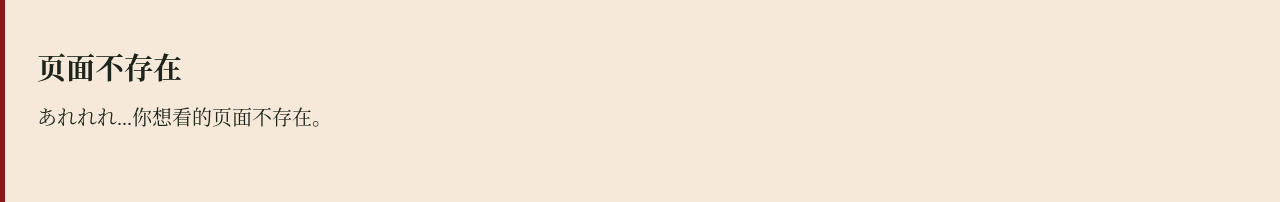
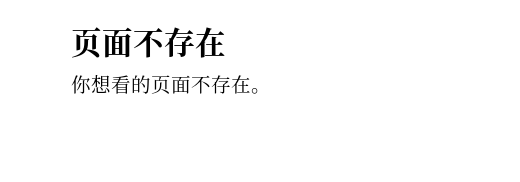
[37,108,132,127] あれれれ... -> (226, 42) none

